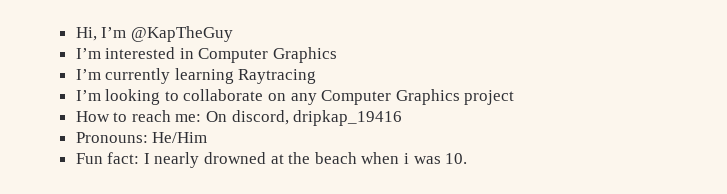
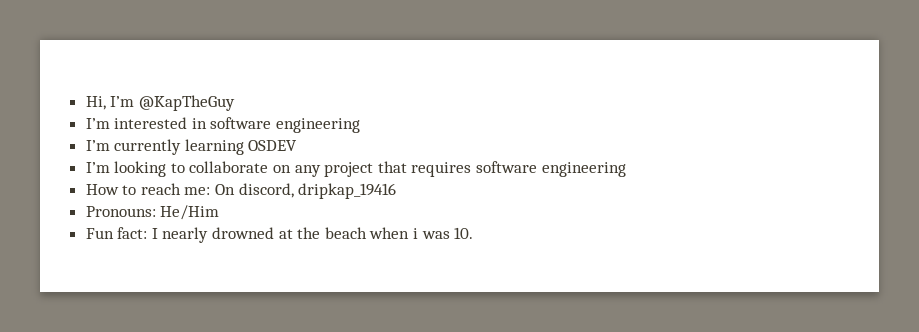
[198,47,338,63] Computer Graphics -> [210,117,361,133] software engineering
[238,69,317,84] Raytracing -> [248,140,298,151] OSDEV
[321,89,460,105] Computer Graphics -> (321, 171) none
(515, 97) none -> [377,161,626,177] that requires software engineering

